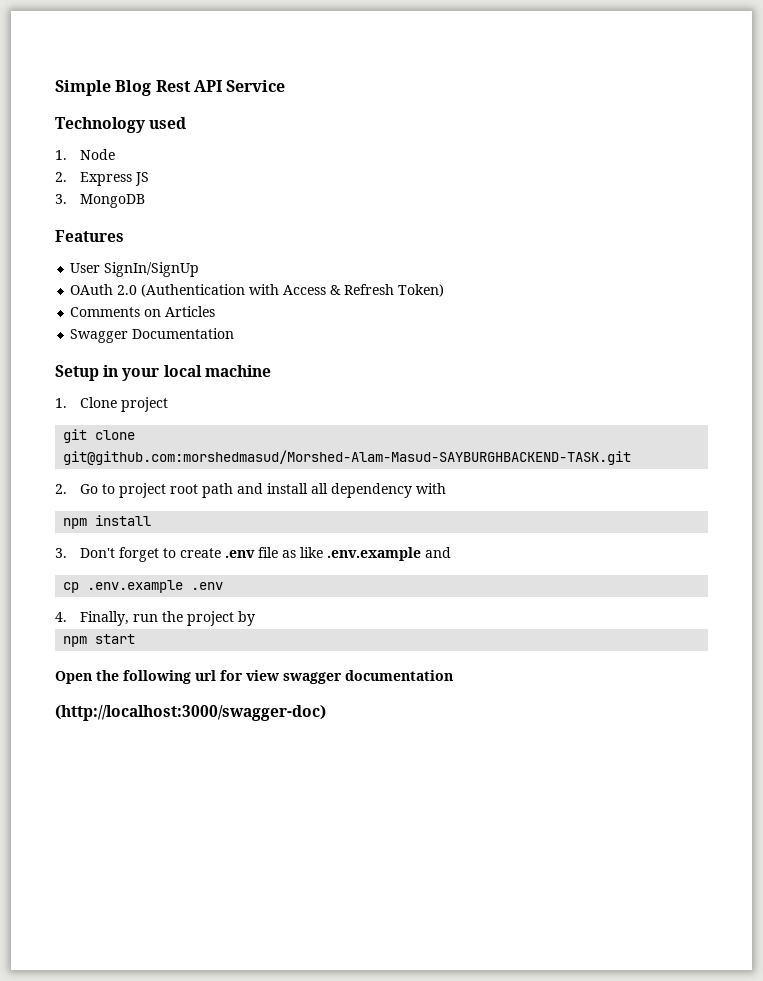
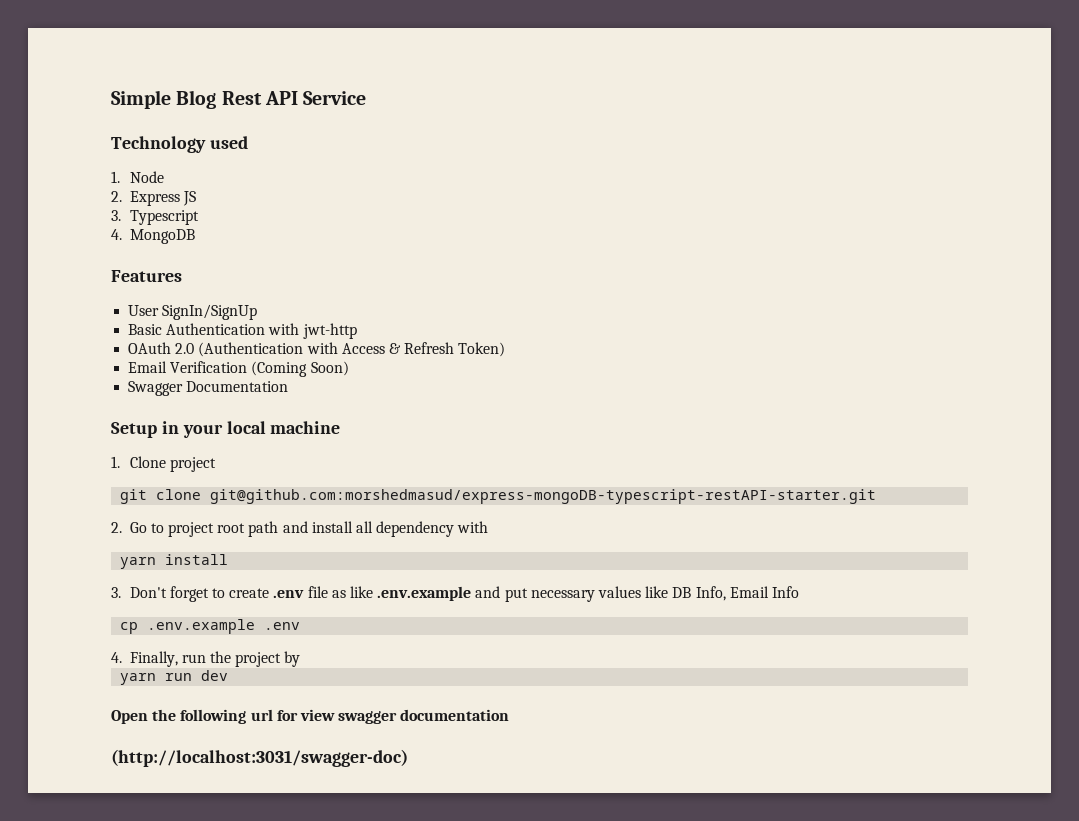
(67, 199) none -> [129,210,199,225] [111,229,122,240] Typescript // 4.
(200, 269) none -> [128,323,357,339] // Basic Authentication with jwt-http
[70,306,216,317] Comments on Articles -> [128,361,349,377] Email Verification (Coming Soon)
[63,450,632,465] git@github.com:morshedmasud/Morshed-Alam-Masud-SAYBURGHBACKEND-TASK.git -> [210,489,877,504] git@github.com:morshedmasud/express-mongoDB-typescript-restAPI-starter.git
[63,518,88,529] npm -> [120,557,157,569] yarn
(452, 552) none -> [504,586,799,602] put necessary values like DB Info, Email Info
[63,634,136,647] npm start -> [120,670,229,685] yarn run dev
[55,705,326,721] (http://localhost:3000/swagger-doc) -> [111,749,408,767] (http://localhost:3031/swagger-doc)

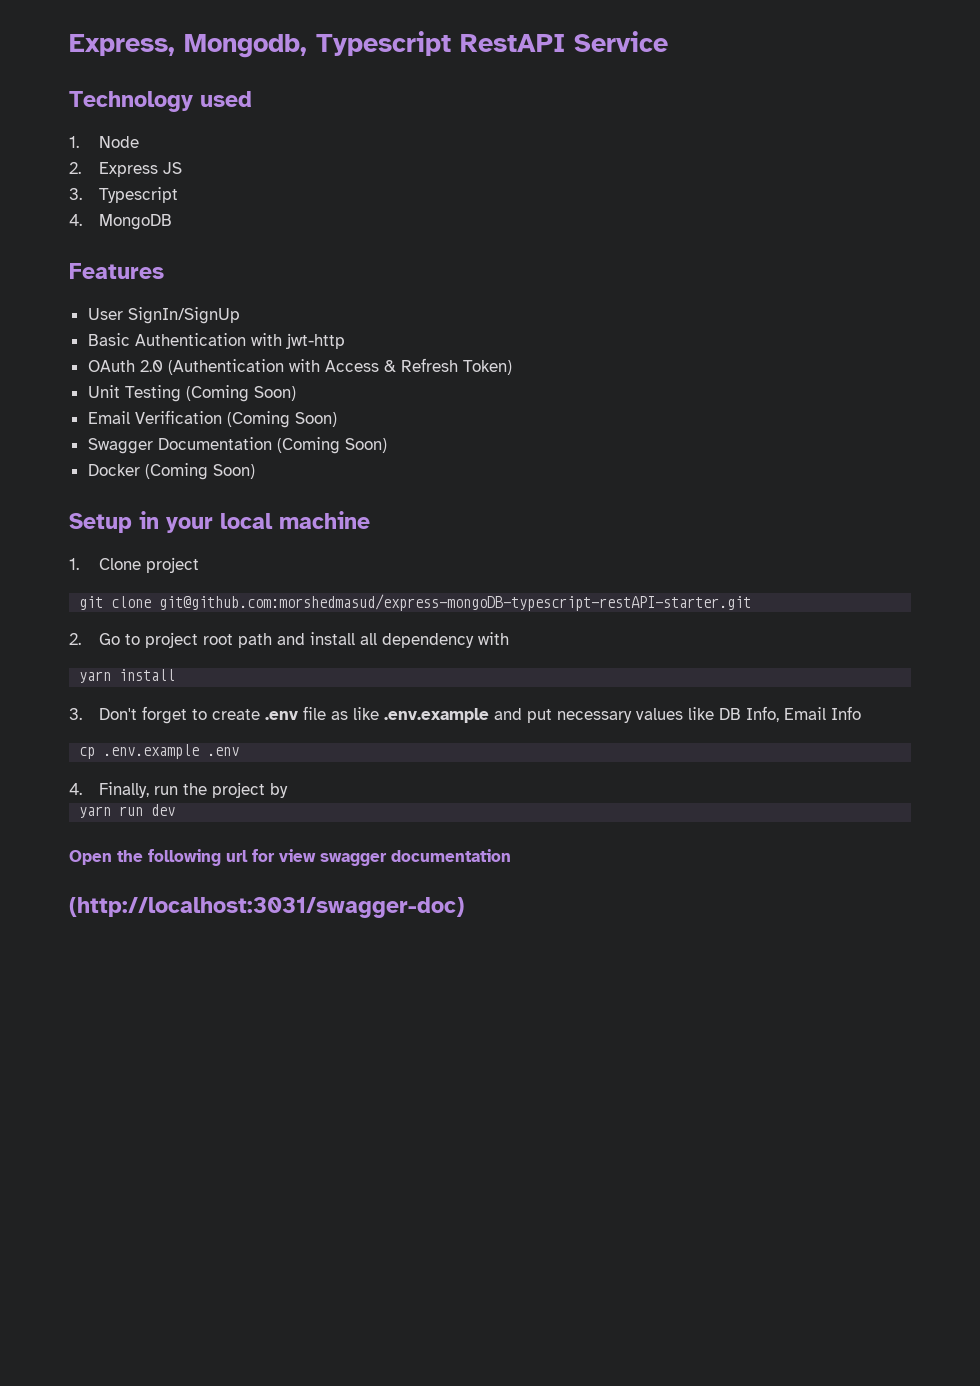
[111,90,298,109] Simple Blog Rest API -> [69,31,565,58] Express, Mongodb, Typescript RestAPI
(506, 349) none -> [87,385,296,402] // Unit Testing (Coming Soon)
(289, 386) none -> [276,437,387,454] [87,463,255,480] (Coming Soon) // Docker (Coming Soon)

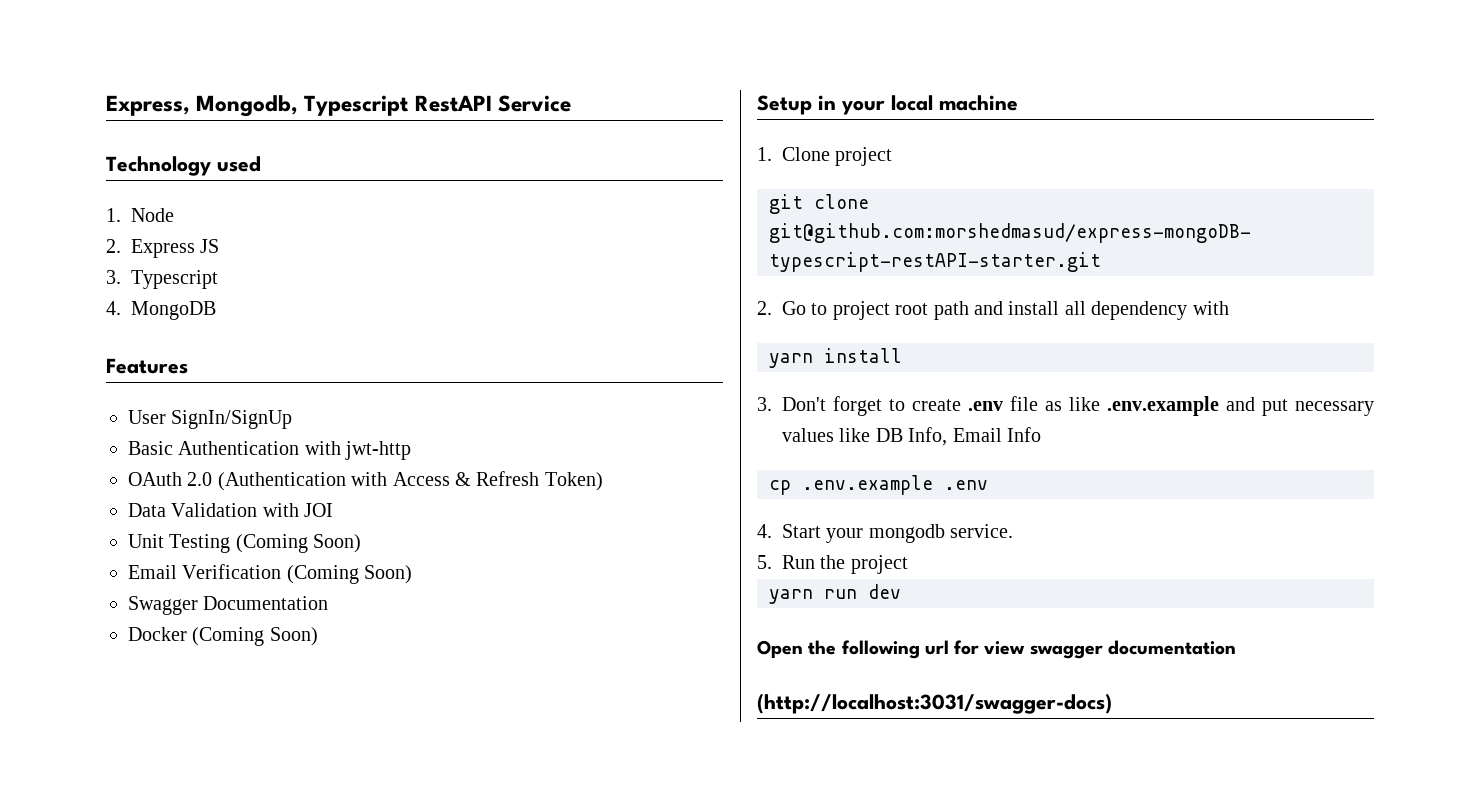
(512, 367) none -> [128,503,334,517] // Data Validation with JOI
[276,437,387,454] (Coming Soon) -> (329, 603) none
[99,782,179,798] Finally, run -> [782,524,1014,543] [757,555,815,569] Start your mongodb service. // 5. Run
[270,783,289,798] by -> (908, 564) none
[69,897,464,918] (http://localhost:3031/swagger-doc) -> [757,693,1112,714] (http://localhost:3031/swagger-docs)

